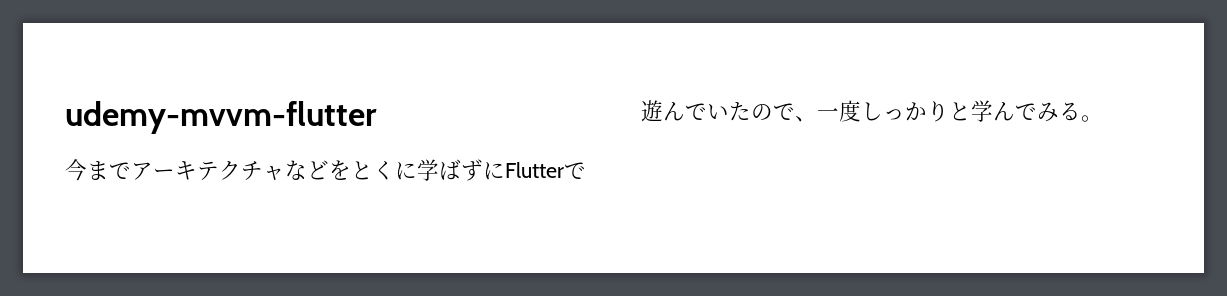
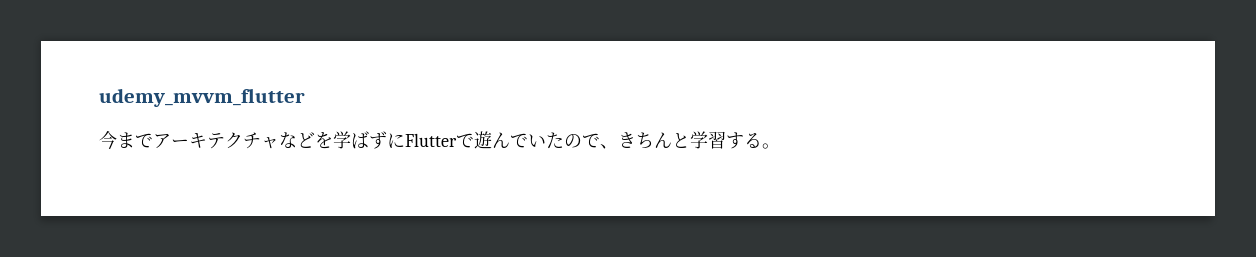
[65,101,377,134] udemy-mvvm-flutter -> [99,88,305,107] udemy_mvvm_flutter
[351,161,417,180] とくに -> (333, 140) none
[817,100,1059,122] 一度しっかりと学んでみ -> [618,131,744,149] きちんと学習す

